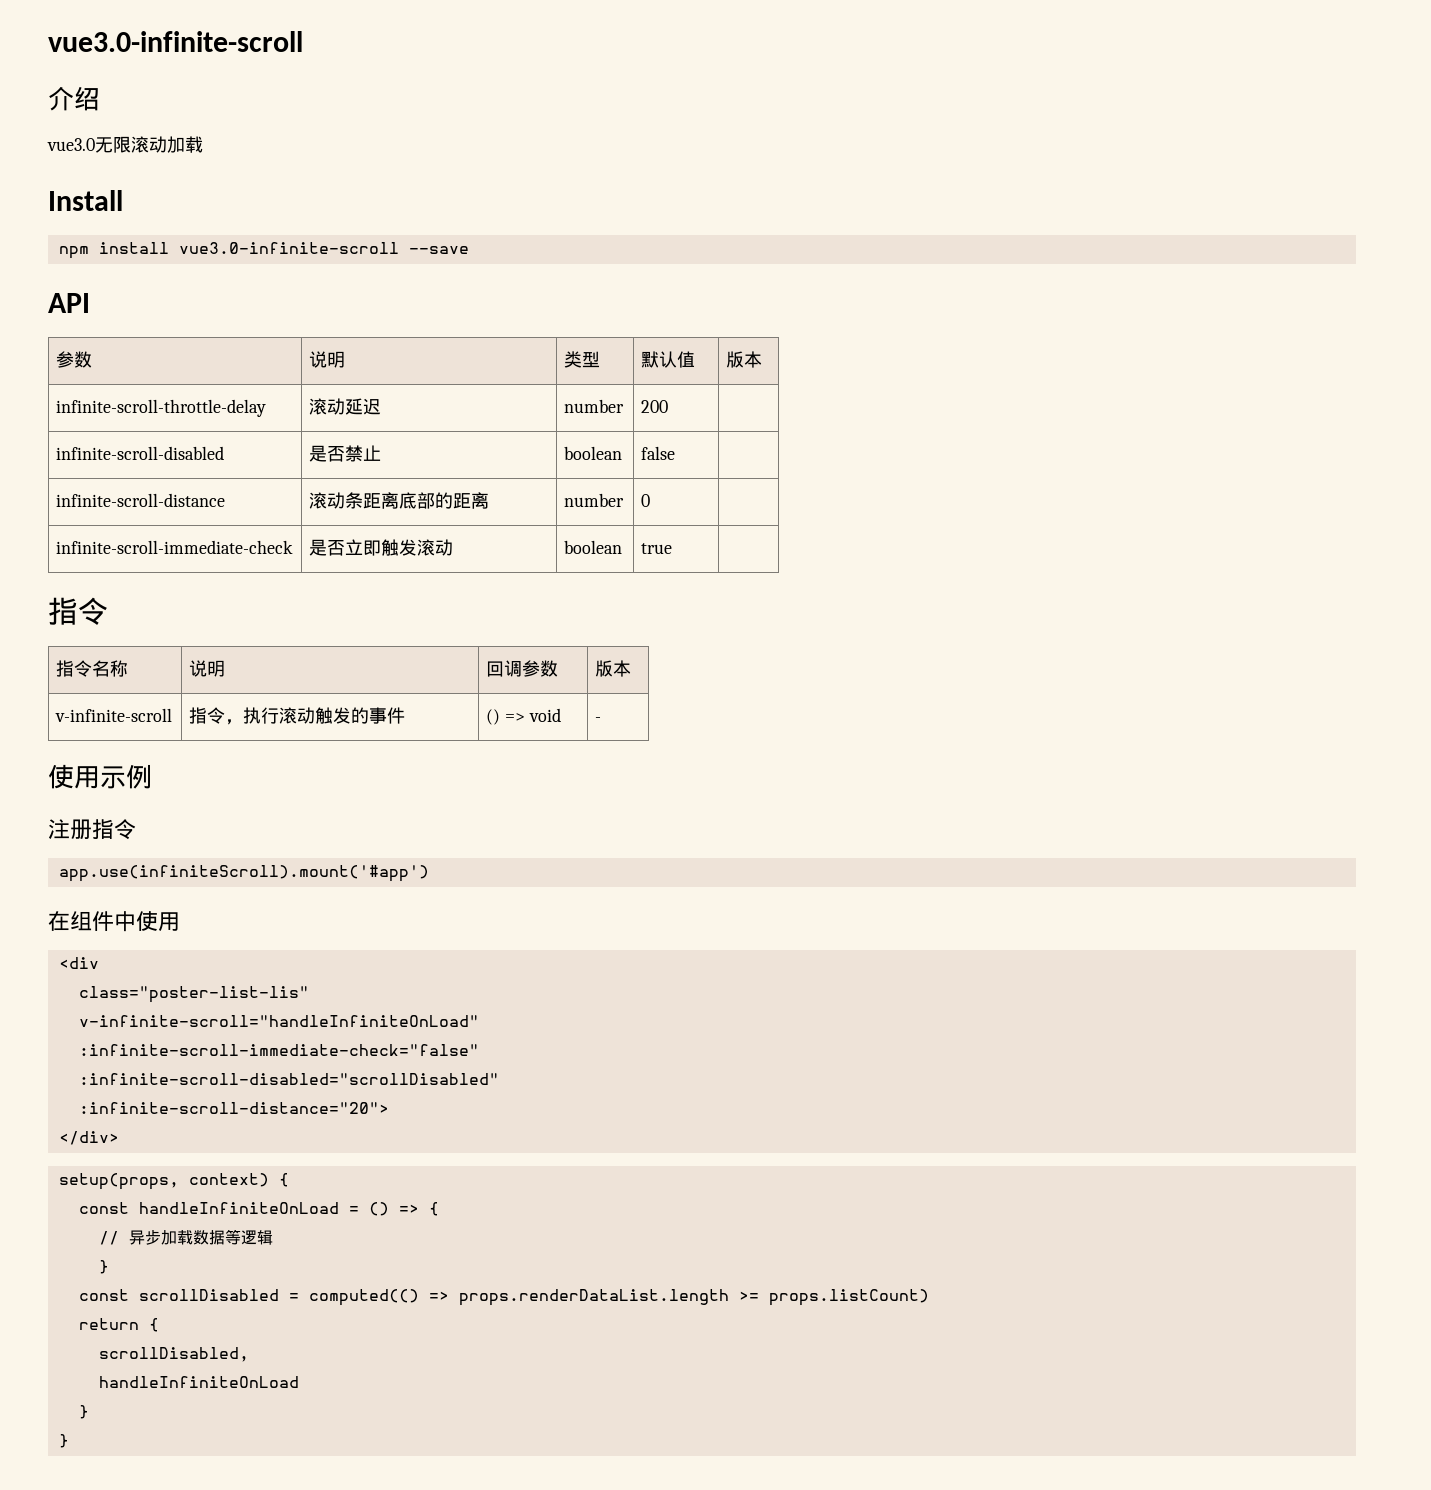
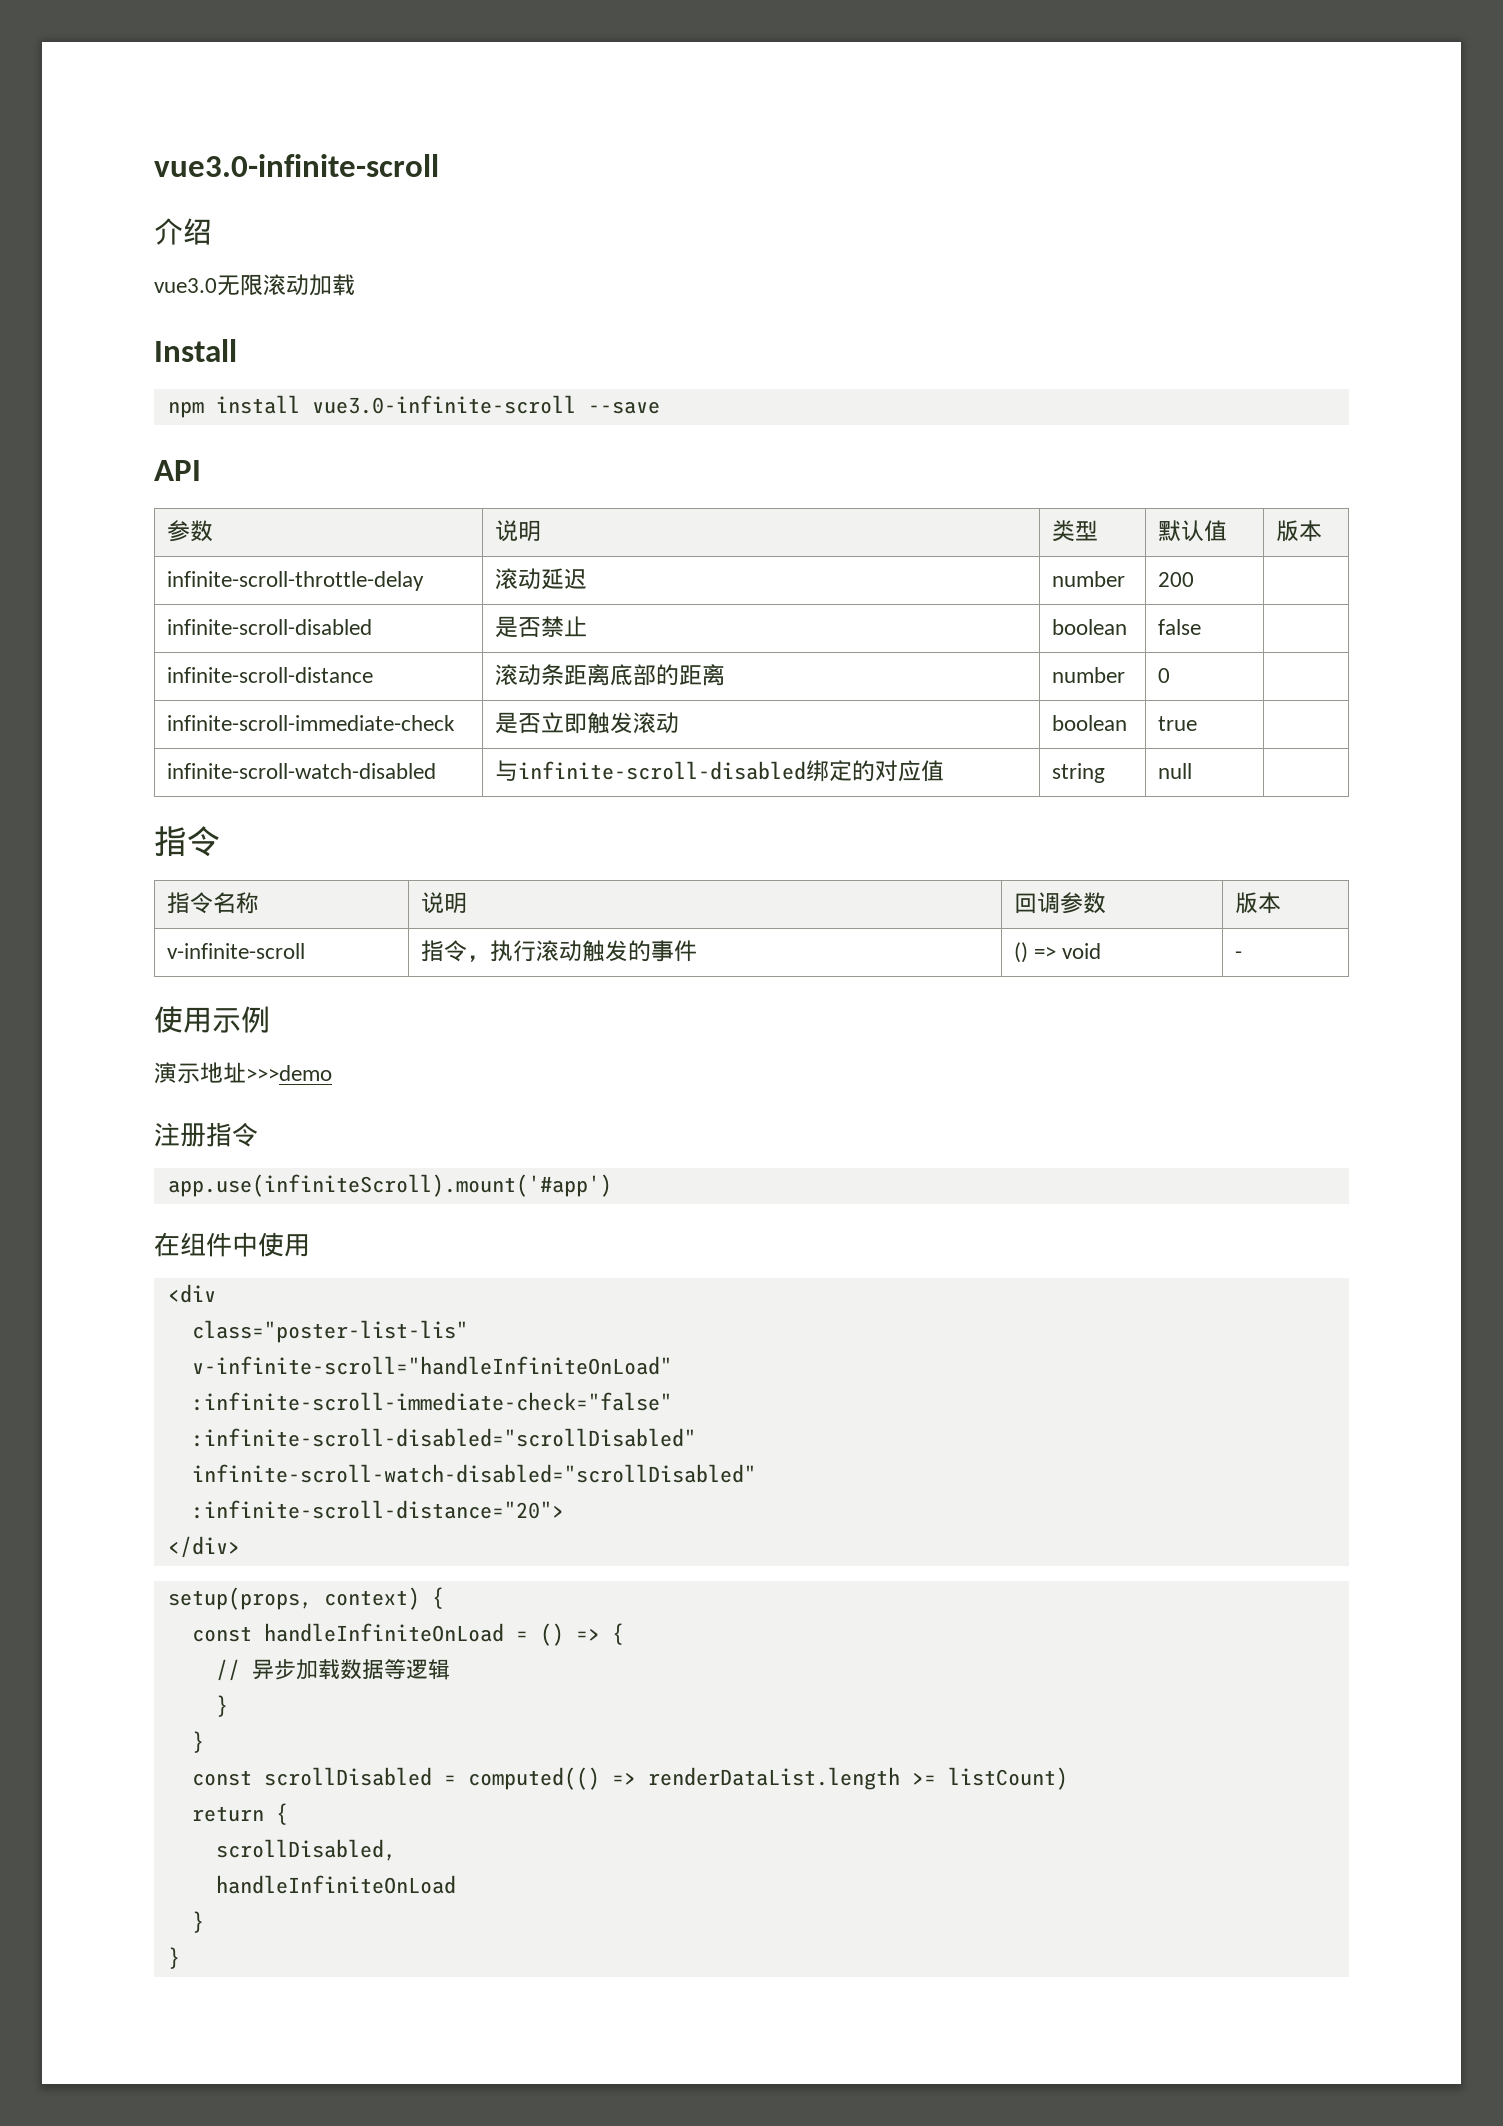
(673, 548) none -> [166,763,436,779] [494,760,944,782] [1051,763,1105,783] [1157,763,1192,779] // infinite-scroll-watch-disabled | 与infinite-scroll-disabled绑定的对应值 | string | null |
(152, 776) none -> [154,1062,332,1084] // 演示地址>>>demo
(499, 1079) none -> [191,1464,756,1483] // infinite-scroll-watch-disabled="scrollDisabled"
(109, 1267) none -> [191,1731,204,1753] // }
[458,1289,929,1306] props.renderDataList.length >= props.listCount) -> [647,1767,1068,1790] renderDataList.length >= listCount)

